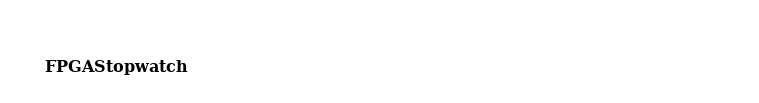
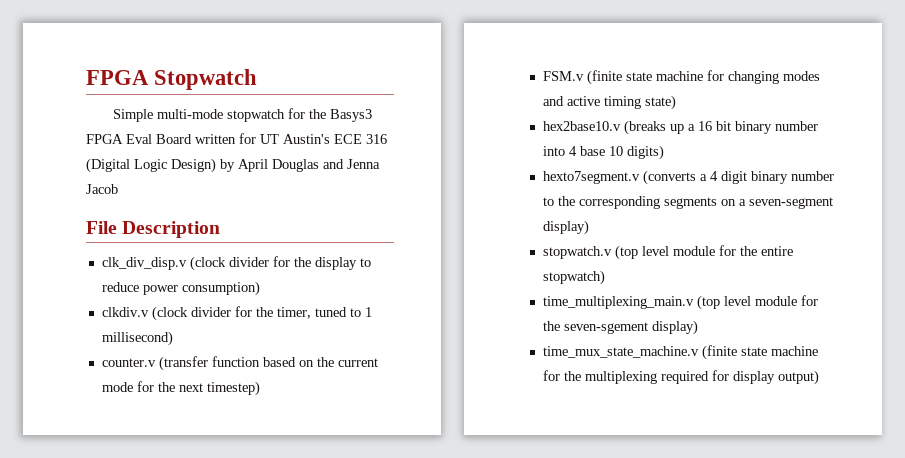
[45,60,188,75] FPGAStopwatch -> [86,69,258,90] [113,108,373,122] [86,133,387,144] [86,158,380,173] [86,184,118,194] [86,221,221,238] [101,256,371,271] [101,281,260,296] [101,306,372,321] [101,331,173,346] [101,356,378,371] [101,381,260,396] [542,70,820,85] [542,95,676,110] [542,120,818,135] [542,145,664,160] [542,170,834,185] [542,196,833,209] [542,220,589,235] [542,245,793,260] [542,270,605,285] [542,295,818,310] [542,320,698,335] [542,345,818,360] [542,370,819,385] FPGA Stopwatch // Simple multi-mode stopwatch for the Basys3 FPGA Eval Board written for UT Austin's ECE 316 (Digital Logic Design) by April Douglas and Jenna Jacob // File Description // clk_div_disp.v (clock divider for the display to reduce power consumption) // clkdiv.v (clock divider for the timer, tuned to 1 millisecond) // counter.v (transfer function based on the current mode for the next timestep) // FSM.v (finite state machine for changing modes and active timing state) // hex2base10.v (breaks up a 16 bit binary number into 4 base 10 digits) // hexto7segment.v (converts a 4 digit binary number to the corresponding segments on a seven-segment display) // stopwatch.v (top level module for the entire stopwatch) // time_multiplexing_main.v (top level module for the seven-sgement display) // time_mux_state_machine.v (finite state machine for the multiplexing required for display output)

